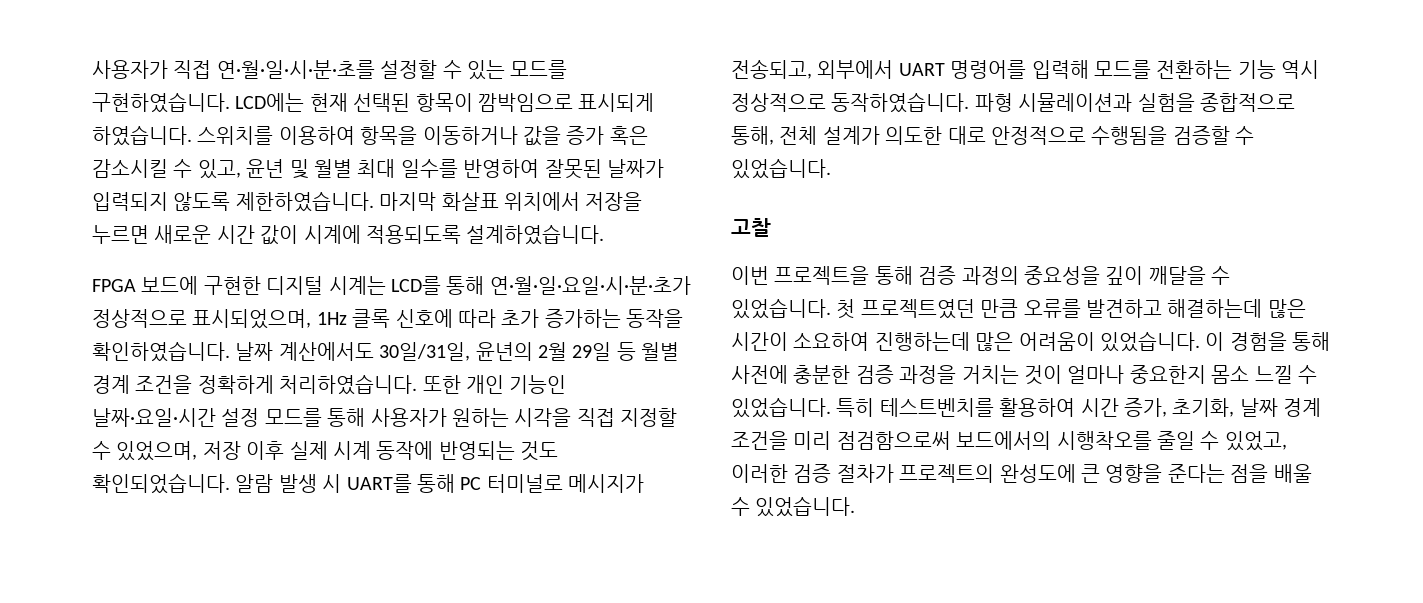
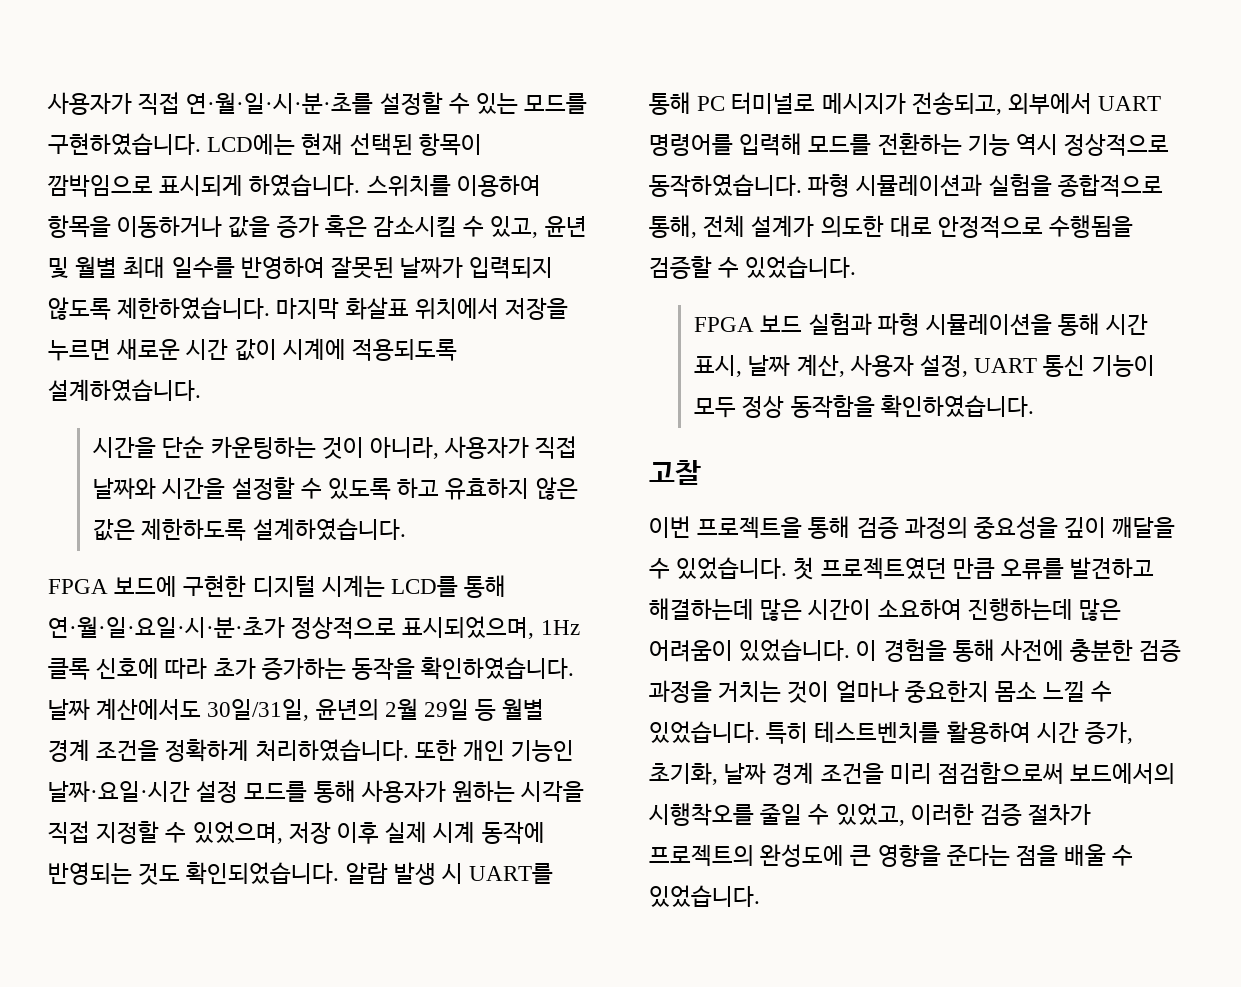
(605, 234) none -> [93,436,578,459] [93,477,578,500] [93,518,406,541] // 시간을 단순 카운팅하는 것이 아니라, 사용자가 직접 날짜와 시간을 설정할 수 있도록 하고 유효하지 않은 값은 제한하도록 설계하였습니다.
(831, 168) none -> [694,313,1149,336] [694,354,1155,377] [694,395,1034,418] // FPGA 보드 실험과 파형 시뮬레이션을 통해 시간 표시, 날짜 계산, 사용자 설정, UART 통신 기능이 모두 정상 동작함을 확인하였습니다.

